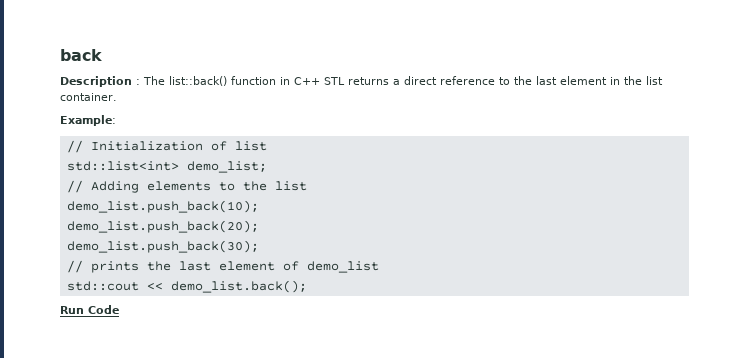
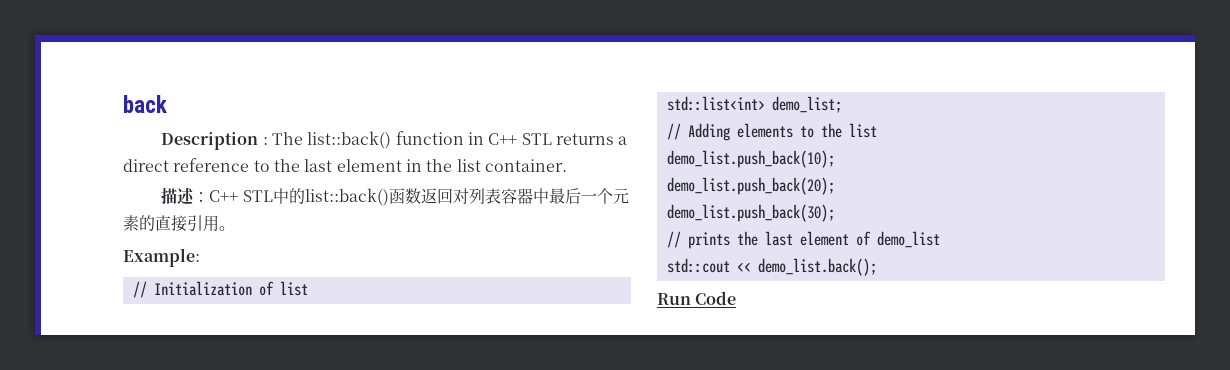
(117, 97) none -> [161,187,629,206] [123,215,235,232] // 描述：C++ STL中的list::back()函数返回对列表容器中最后一个元素的直接引用。

